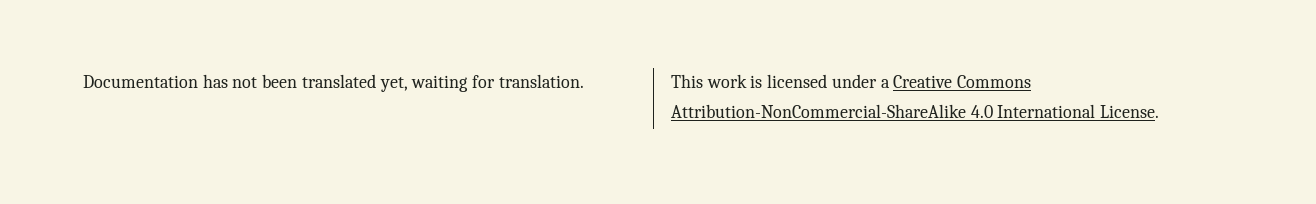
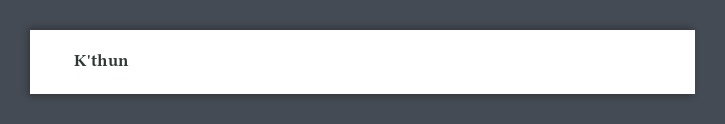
[83,74,584,92] [671,74,1032,88] [671,104,1160,118] Documentation has not been translated yet, waiting for translation. // This work is licensed under a Creative Commons Attribution-NonCommercial-ShareAlike 4.0 International License. -> [74,54,129,66] K'thun

